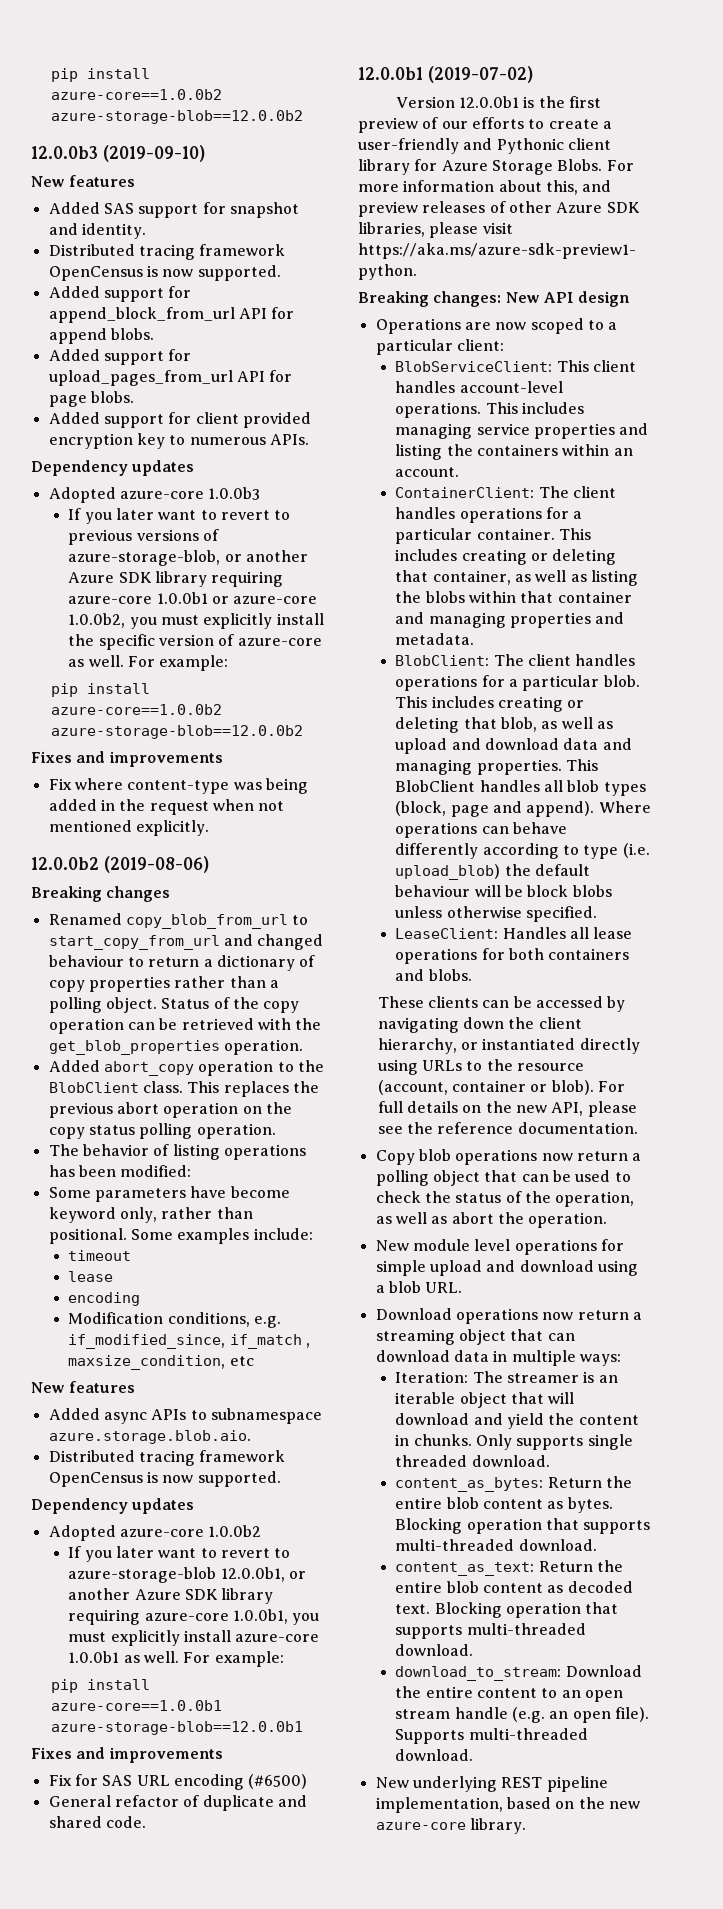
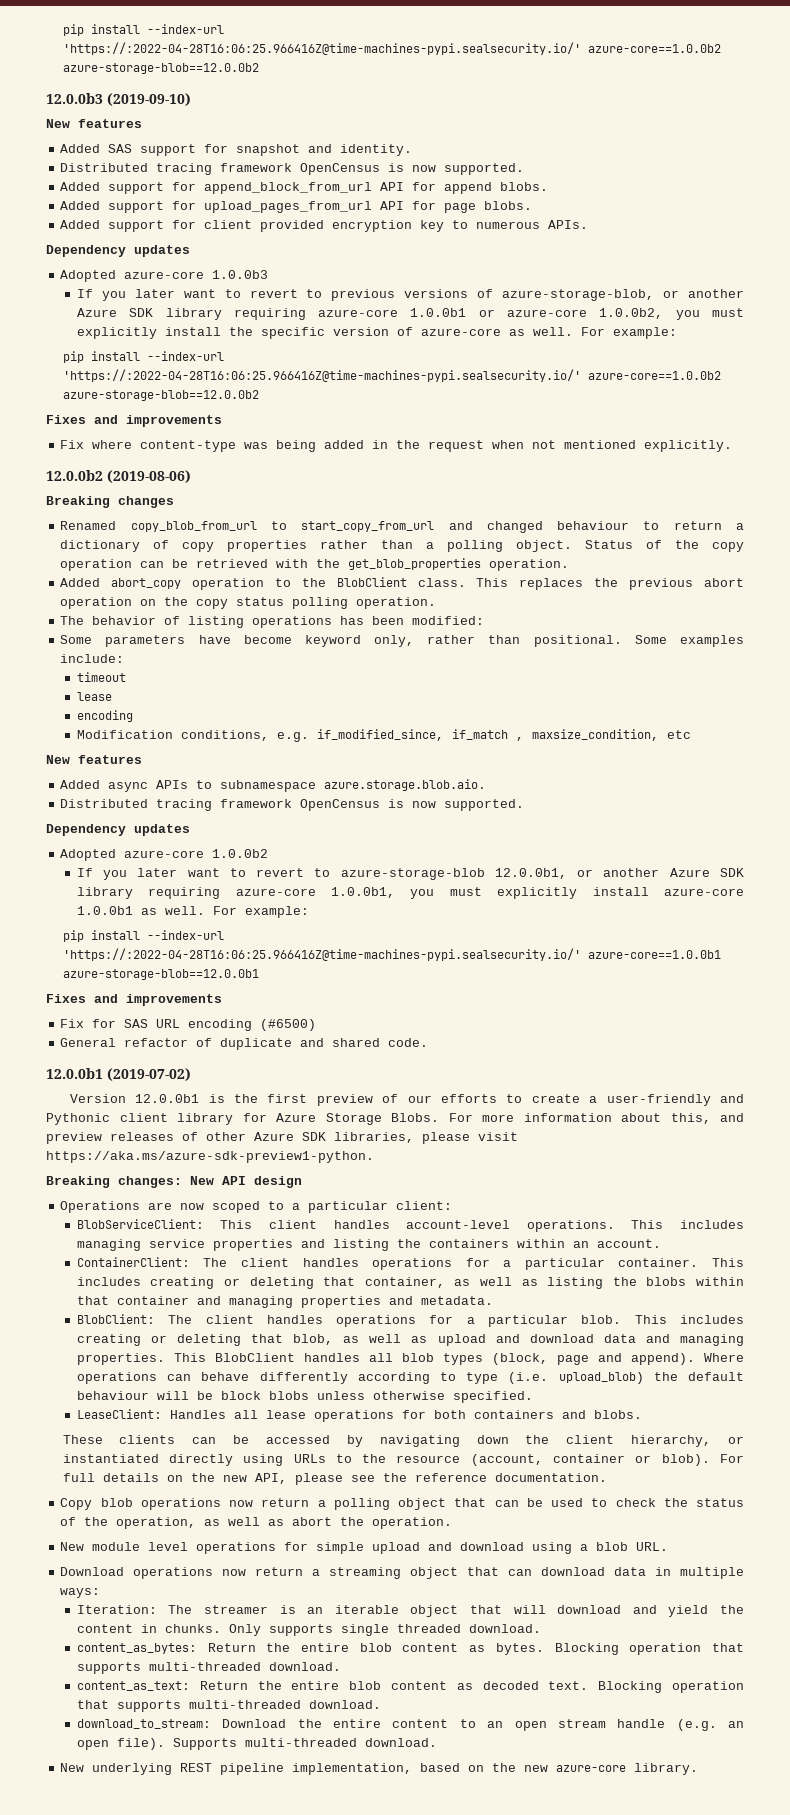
[50,68,150,82] pip install -> [62,24,224,36] [62,42,581,55] pip install --index-url 'https://:2022-04-28T16:06:25.966416Z@time-machines-pypi.sealsecurity.io/'
(150, 688) none -> [146,351,224,361] [62,369,581,382] --index-url 'https://:2022-04-28T16:06:25.966416Z@time-machines-pypi.sealsecurity.io/'
(150, 1684) none -> [146,930,224,940] [62,948,581,961] --index-url 'https://:2022-04-28T16:06:25.966416Z@time-machines-pypi.sealsecurity.io/'

